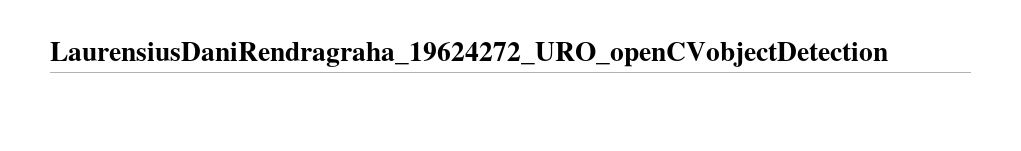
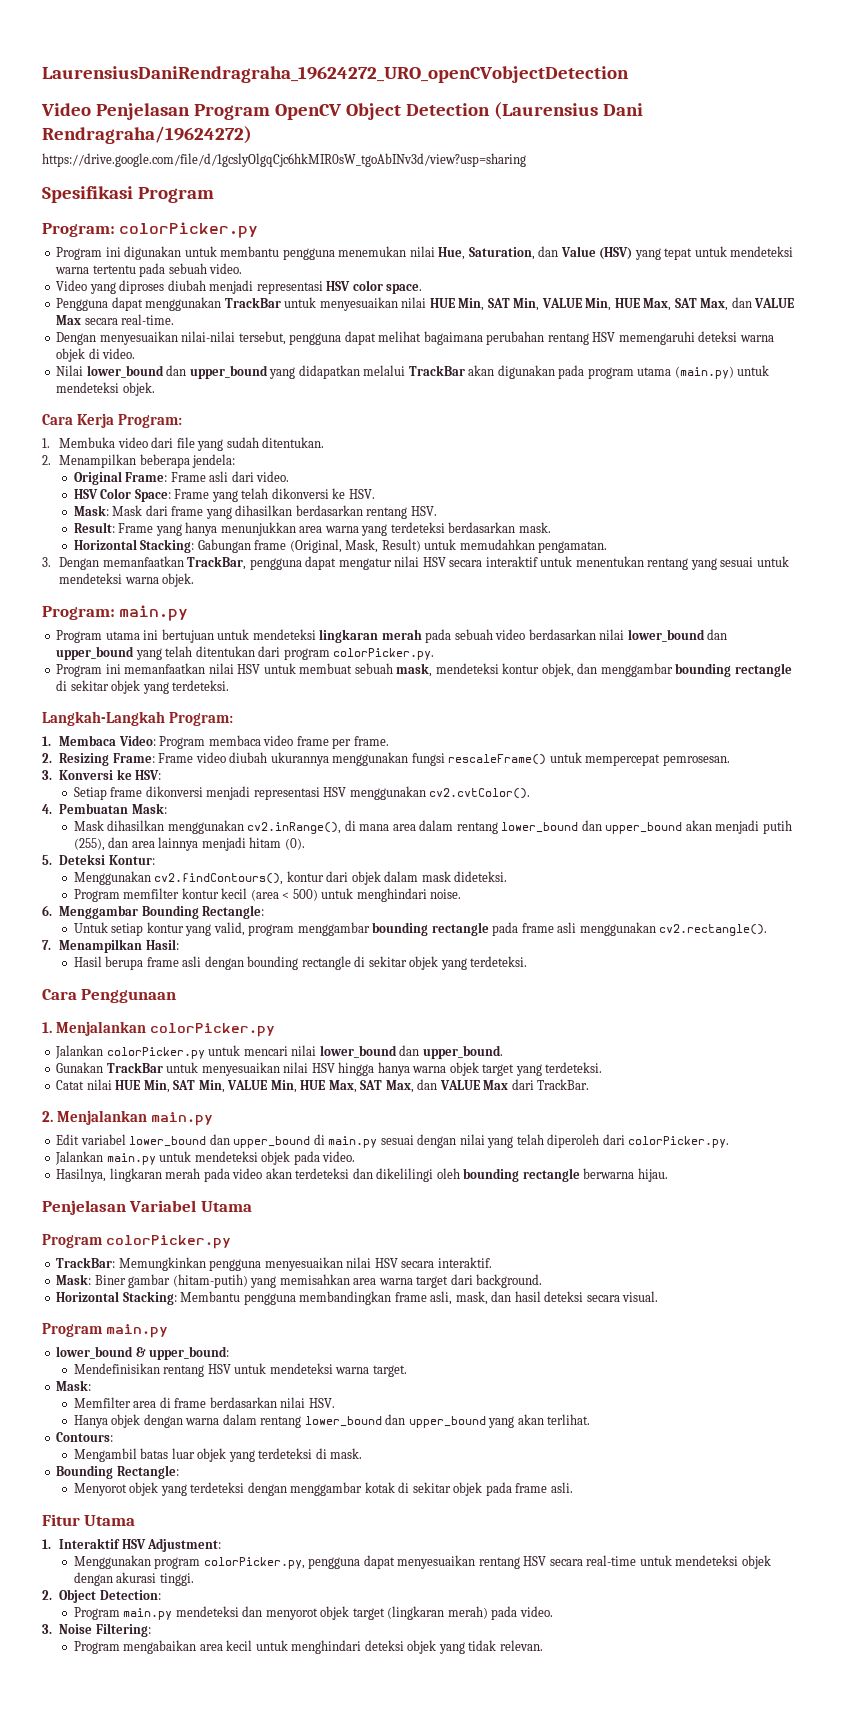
(888, 54) none -> [41,102,643,120] [42,126,252,144] [42,153,526,167] [42,186,214,203] [42,222,259,238] [56,246,794,260] [55,263,243,277] [56,280,423,294] [56,297,795,311] [56,314,175,325] [56,331,774,345] [56,348,136,362] [56,365,770,379] [56,382,155,396] [42,413,182,428] [42,437,325,451] [42,454,236,468] [73,471,290,485] [73,488,375,502] [73,505,437,519] [73,522,551,536] [73,539,608,553] [42,556,789,570] [59,573,195,587] [42,605,189,621] [56,629,728,643] [56,646,435,660] [56,663,792,677] [56,680,230,694] [42,711,233,726] [42,735,389,749] [42,752,730,766] [42,769,162,780] [73,786,531,800] [42,803,167,814] [73,820,792,834] [73,837,305,851] [42,854,155,865] [73,871,508,885] [73,888,462,902] [42,905,265,919] [73,922,768,936] [42,939,179,953] [73,956,528,970] [42,989,177,1003] [42,1021,275,1037] [55,1045,503,1059] [56,1062,603,1076] [56,1079,590,1093] [42,1110,213,1126] [56,1134,730,1148] [55,1151,356,1165] [56,1168,668,1182] [42,1200,252,1215] [42,1234,231,1249] [56,1257,492,1271] [56,1274,543,1288] [56,1291,659,1305] [42,1323,168,1338] [56,1346,230,1360] [73,1363,407,1377] [56,1380,92,1391] [73,1397,335,1408] [73,1414,591,1428] [56,1432,114,1442] [73,1448,363,1462] [56,1465,179,1479] [73,1482,573,1496] [42,1514,136,1526] [42,1538,222,1552] [73,1555,771,1569] [73,1572,194,1586] [42,1589,161,1603] [73,1606,553,1620] [42,1623,151,1637] [73,1640,543,1654] // Video Penjelasan Program OpenCV Object Detection (Laurensius Dani Rendragraha/19624272) // https://drive.google.com/file/d/1gcslyOlgqCjc6hkMIR0sW_tgoAbINv3d/view?usp=sharing // Spesifikasi Program // Program: colorPicker.py // Program ini digunakan untuk membantu pengguna menemukan nilai Hue, Saturation, dan Value (HSV) yang tepat untuk mendeteksi warna tertentu pada sebuah video. // Video yang diproses diubah menjadi representasi HSV color space. // Pengguna dapat menggunakan TrackBar untuk menyesuaikan nilai HUE Min, SAT Min, VALUE Min, HUE Max, SAT Max, dan VALUE Max secara real-time. // Dengan menyesuaikan nilai-nilai tersebut, pengguna dapat melihat bagaimana perubahan rentang HSV memengaruhi deteksi warna objek di video. // Nilai lower_bound dan upper_bound yang didapatkan melalui TrackBar akan digunakan pada program utama (main.py) untuk mendeteksi objek. // Cara Kerja Program: // 1. Membuka video dari file yang sudah ditentukan. // 2. Menampilkan beberapa jendela: // Original Frame: Frame asli dari video. // HSV Color Space: Frame yang telah dikonversi ke HSV. // Mask: Mask dari frame yang dihasilkan berdasarkan rentang HSV. // Result: Frame yang hanya menunjukkan area warna yang terdeteksi berdasarkan mask. // Horizontal Stacking: Gabungan frame (Original, Mask, Result) untuk memudahkan pengamatan. // 3. Dengan memanfaatkan TrackBar, pengguna dapat mengatur nilai HSV secara interaktif untuk menentukan rentang yang sesuai untuk mendeteksi warna objek. // Program: main.py // Program utama ini bertujuan untuk mendeteksi lingkaran merah pada sebuah video berdasarkan nilai lower_bound dan upper_bound yang telah ditentukan dari program colorPicker.py. // Program ini memanfaatkan nilai HSV untuk membuat sebuah mask, mendeteksi kontur objek, dan menggambar bounding rectangle di sekitar objek yang terdeteksi. // Langkah-Langkah Program: // 1. Membaca Video: Program membaca video frame per frame. // 2. Resizing Frame: Frame video diubah ukurannya menggunakan fungsi rescaleFrame() untuk mempercepat pemrosesan. // 3. Konversi ke HSV: // Setiap frame dikonversi menjadi representasi HSV menggunakan cv2.cvtColor(). // 4. Pembuatan Mask: // Mask dihasilkan menggunakan cv2.inRange(), di mana area dalam rentang lower_bound dan upper_bound akan menjadi putih (255), dan area lainnya menjadi hitam (0). // 5. Deteksi Kontur: // Menggunakan cv2.findContours(), kontur dari objek dalam mask dideteksi. // Program memfilter kontur kecil (area < 500) untuk menghindari noise. // 6. Menggambar Bounding Rectangle: // Untuk setiap kontur yang valid, program menggambar bounding rectangle pada frame asli menggunakan cv2.rectangle(). // 7. Menampilkan Hasil: // Hasil berupa frame asli dengan bounding rectangle di sekitar objek yang terdeteksi. // Cara Penggunaan // 1. Menjalankan colorPicker.py // Jalankan colorPicker.py untuk mencari nilai lower_bound dan upper_bound. // Gunakan TrackBar untuk menyesuaikan nilai HSV hingga hanya warna objek target yang terdeteksi. // Catat nilai HUE Min, SAT Min, VALUE Min, HUE Max, SAT Max, dan VALUE Max dari TrackBar. // 2. Menjalankan main.py // Edit variabel lower_bound dan upper_bound di main.py sesuai dengan nilai yang telah diperoleh dari colorPicker.py. // Jalankan main.py untuk mendeteksi objek pada video. // Hasilnya, lingkaran merah pada video akan terdeteksi dan dikelilingi oleh bounding rectangle berwarna hijau. // Penjelasan Variabel Utama // Program colorPicker.py // TrackBar: Memungkinkan pengguna menyesuaikan nilai HSV secara interaktif. // Mask: Biner gambar (hitam-putih) yang memisahkan area warna target dari background. // Horizontal Stacking: Membantu pengguna membandingkan frame asli, mask, dan hasil deteksi secara visual. // Program main.py // lower_bound & upper_bound: // Mendefinisikan rentang HSV untuk mendeteksi warna target. // Mask: // Memfilter area di frame berdasarkan nilai HSV. // Hanya objek dengan warna dalam rentang lower_bound dan upper_bound yang akan terlihat. // Contours: // Mengambil batas luar objek yang terdeteksi di mask. // Bounding Rectangle: // Menyorot objek yang terdeteksi dengan menggambar kotak di sekitar objek pada frame asli. // Fitur Utama // 1. Interaktif HSV Adjustment: // Menggunakan program colorPicker.py, pengguna dapat menyesuaikan rentang HSV secara real-time untuk mendeteksi objek dengan akurasi tinggi. // 2. Object Detection: // Program main.py mendeteksi dan menyorot objek target (lingkaran merah) pada video. // 3. Noise Filtering: // Program mengabaikan area kecil untuk menghindari deteksi objek yang tidak relevan.

